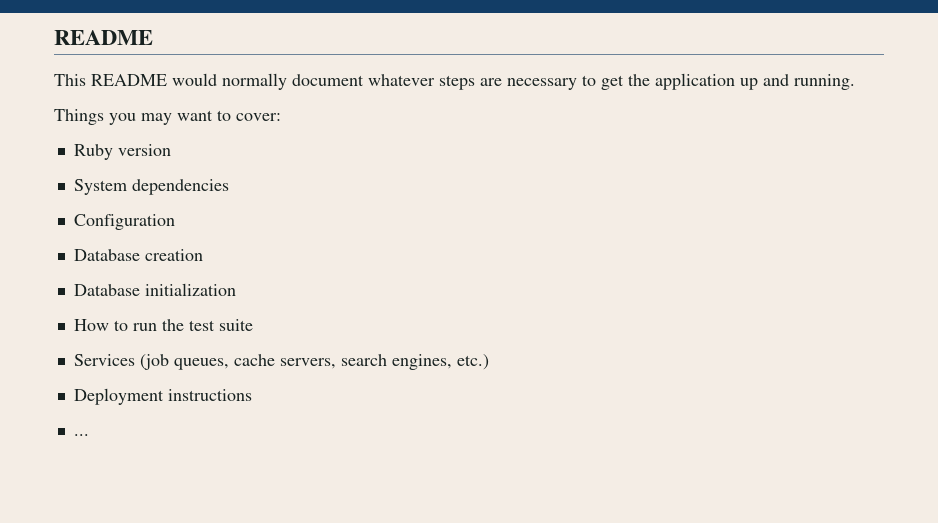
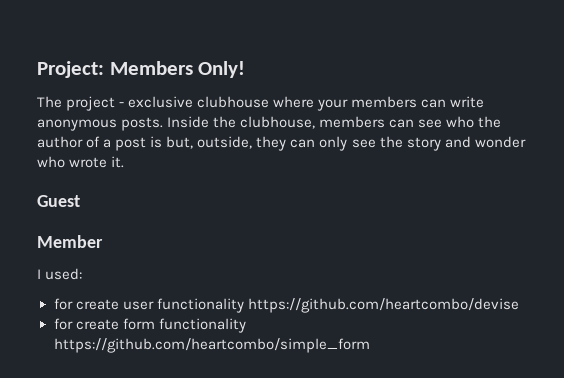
[54,30,153,45] [54,73,855,90] [54,109,281,125] [73,144,171,160] [73,179,229,195] [73,214,175,230] [73,249,203,261] [73,283,236,296] [73,319,253,331] [73,354,489,370] [73,388,252,405] [73,434,89,436] README // This README would normally document whatever steps are necessary to get the application up and running. // Things you may want to cover: // Ruby version // System dependencies // Configuration // Database creation // Database initialization // How to run the test suite // Services (job queues, cache servers, search engines, etc.) // Deployment instructions // ... -> [37,61,246,78] [37,96,485,111] [37,116,502,131] [37,136,526,151] [37,156,125,168] [37,195,80,207] [37,235,103,248] [37,268,83,280] [53,298,519,313] [53,318,246,333] [53,338,370,353] Project: Members Only! // The project - exclusive clubhouse where your members can write anonymous posts. Inside the clubhouse, members can see who the author of a post is but, outside, they can only see the story and wonder who wrote it. // Guest // Member // I used: // for create user functionality https://github.com/heartcombo/devise // for create form functionality https://github.com/heartcombo/simple_form

